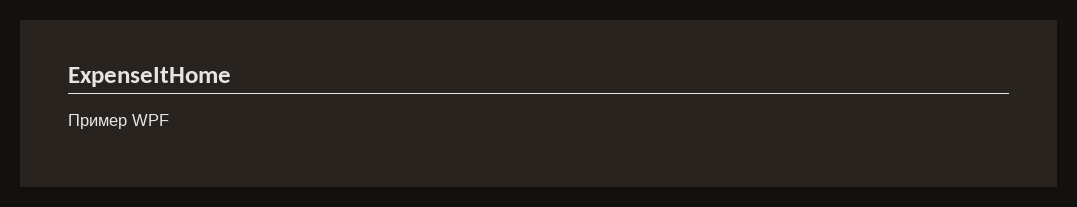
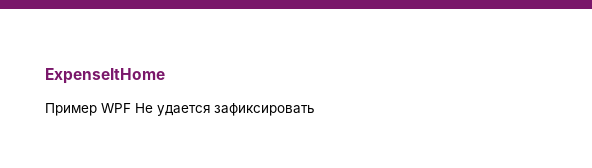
(169, 120) none -> [135,103,315,116] Не удается зафиксировать

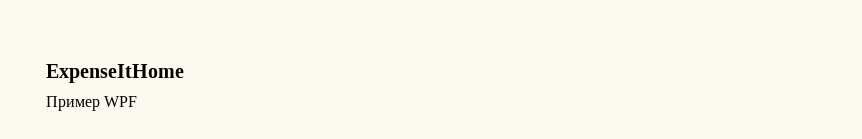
[135,103,315,116] Не удается зафиксировать -> (138, 101) none

